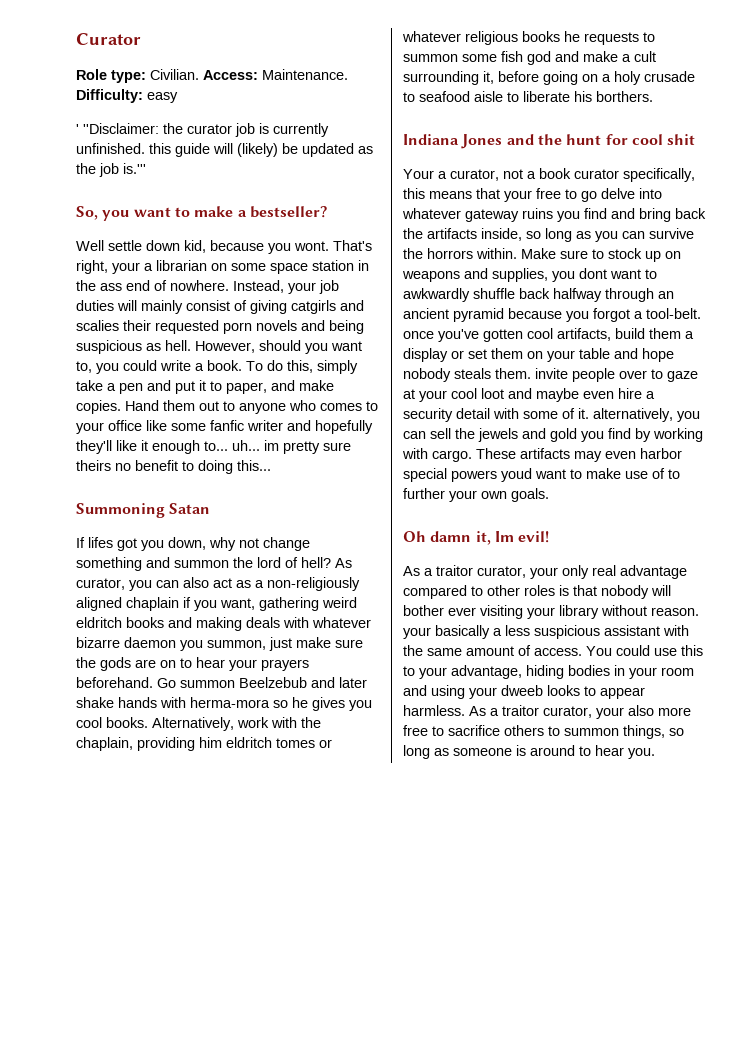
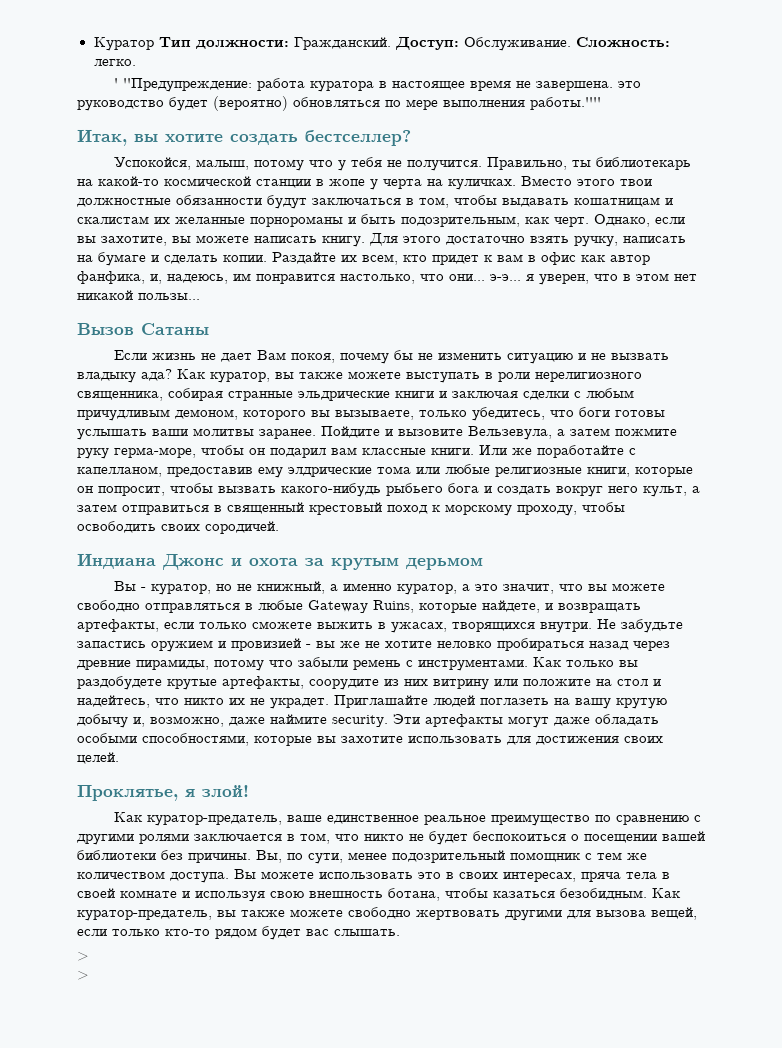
[76,33,141,45] [76,69,348,83] [76,89,178,103] [76,123,329,137] [76,143,373,157] [76,163,146,177] [76,206,327,221] [76,240,372,254] [76,260,369,274] [76,280,339,294] [76,300,364,314] [76,320,364,334] [76,340,362,354] [76,360,358,374] [76,380,334,394] [76,400,378,414] [76,420,373,434] [76,440,351,454] [76,460,271,474] [76,503,211,518] [76,537,310,551] [76,557,352,571] [76,577,360,591] [76,597,357,611] [76,617,371,631] [76,637,363,651] [76,657,309,671] [76,677,367,688] [76,697,372,711] [76,717,321,731] [76,737,332,751] [402,31,655,45] [403,51,656,65] [403,71,695,85] [403,91,653,102] [403,134,696,149] [403,168,695,182] [403,188,662,202] [402,208,706,222] [403,228,694,242] [403,248,681,262] [402,268,657,282] [403,288,674,302] [403,308,701,322] [403,328,694,342] [403,348,674,362] [403,368,698,382] [403,388,655,402] [403,408,700,422] [403,428,703,442] [402,448,682,462] [403,468,680,482] [403,488,549,502] [403,531,550,545] [403,565,687,579] [403,585,671,599] [403,605,699,619] [403,625,689,639] [403,645,703,656] [403,665,694,679] [403,685,645,699] [403,705,691,719] [403,725,684,739] [403,745,655,759] Curator // Role type: Civilian. Access: Maintenance. Difficulty: easy // ' ''Disclaimer: the curator job is currently unfinished. this guide will (likely) be updated as the job is.''' // So, you want to make a bestseller? // Well settle down kid, because you wont. That's right, your a librarian on some space station in the ass end of nowhere. Instead, your job duties will mainly consist of giving catgirls and scalies their requested porn novels and being suspicious as hell. However, should you want to, you could write a book. To do this, simply take a pen and put it to paper, and make copies. Hand them out to anyone who comes to your office like some fanfic writer and hopefully they'll like it enough to... uh... im pretty sure theirs no benefit to doing this... // Summoning Satan // If lifes got you down, why not change something and summon the lord of hell? As curator, you can also act as a non-religiously aligned chaplain if you want, gathering weird eldritch books and making deals with whatever bizarre daemon you summon, just make sure the gods are on to hear your prayers beforehand. Go summon Beelzebub and later shake hands with herma-mora so he gives you cool books. Alternatively, work with the chaplain, providing him eldritch tomes or whatever religious books he requests to summon some fish god and make a cult surrounding it, before going on a holy crusade to seafood aisle to liberate his borthers. // Indiana Jones and the hunt for cool shit // Your a curator, not a book curator specifically, this means that your free to go delve into whatever gateway ruins you find and bring back the artifacts inside, so long as you can survive the horrors within. Make sure to stock up on weapons and supplies, you dont want to awkwardly shuffle back halfway through an ancient pyramid because you forgot a tool-belt. once you've gotten cool artifacts, build them a display or set them on your table and hope nobody steals them. invite people over to gaze at your cool loot and maybe even hire a security detail with some of it. alternatively, you can sell the jewels and gold you find by working with cargo. These artifacts may even harbor special powers youd want to make use of to further your own goals. // Oh damn it, Im evil! // As a traitor curator, your only real advantage compared to other roles is that nobody will bother ever visiting your library without reason. your basically a less suspicious assistant with the same amount of access. You could use this to your advantage, hiding bodies in your room and using your dweeb looks to appear harmless. As a traitor curator, your also more free to sacrifice others to summon things, so long as someone is around to hear you. -> [93,37,670,51] [93,59,136,66] [113,78,641,92] [77,96,601,111] [77,129,411,146] [113,157,691,171] [77,176,652,190] [77,195,673,209] [77,214,685,227] [77,233,686,247] [77,252,650,266] [77,271,697,285] [77,290,200,300] [77,323,209,335] [113,350,669,364] [77,369,642,383] [77,388,634,401] [77,407,665,421] [77,426,677,440] [77,445,636,459] [77,464,693,478] [77,483,700,497] [77,502,625,516] [77,521,279,534] [77,553,483,570] [113,581,665,595] [77,600,641,613] [77,619,683,633] [77,638,670,652] [77,657,638,671] [77,676,661,690] [77,695,667,709] [77,714,659,728] [77,733,663,746] [77,752,119,764] [77,785,249,801] [113,812,701,826] [77,831,705,845] [77,850,647,864] [77,869,670,883] [77,888,681,902] [77,907,697,921] [77,926,400,940] [77,952,89,961] [77,971,89,980] Куратор Тип должности: Гражданский. Доступ: Обслуживание. Сложность: легко. // ' ''Предупреждение: работа куратора в настоящее время не завершена. это руководство будет (вероятно) обновляться по мере выполнения работы.'''' // Итак, вы хотите создать бестселлер? // Успокойся, малыш, потому что у тебя не получится. Правильно, ты библиотекарь на какой-то космической станции в жопе у черта на куличках. Вместо этого твои должностные обязанности будут заключаться в том, чтобы выдавать кошатницам и скалистам их желанные порнороманы и быть подозрительным, как черт. Однако, если вы захотите, вы можете написать книгу. Для этого достаточно взять ручку, написать на бумаге и сделать копии. Раздайте их всем, кто придет к вам в офис как автор фанфика, и, надеюсь, им понравится настолько, что они... э-э... я уверен, что в этом нет никакой пользы... // Вызов Сатаны // Если жизнь не дает Вам покоя, почему бы не изменить ситуацию и не вызвать владыку ада? Как куратор, вы также можете выступать в роли нерелигиозного священника, собирая странные эльдрические книги и заключая сделки с любым причудливым демоном, которого вы вызываете, только убедитесь, что боги готовы услышать ваши молитвы заранее. Пойдите и вызовите Вельзевула, а затем пожмите руку герма-море, чтобы он подарил вам классные книги. Или же поработайте с капелланом, предоставив ему элдрические тома или любые религиозные книги, которые он попросит, чтобы вызвать какого-нибудь рыбьего бога и создать вокруг него культ, а затем отправиться в священный крестовый поход к морскому проходу, чтобы освободить своих сородичей. // Индиана Джонс и охота за крутым дерьмом // Вы - куратор, но не книжный, а именно куратор, а это значит, что вы можете свободно отправляться в любые Gateway Ruins, которые найдете, и возвращать артефакты, если только сможете выжить в ужасах, творящихся внутри. Не забудьте запастись оружием и провизией - вы же не хотите неловко пробираться назад через древние пирамиды, потому что забыли ремень с инструментами. Как только вы раздобудете крутые артефакты, соорудите из них витрину или положите на стол и надейтесь, что никто их не украдет. Приглашайте людей поглазеть на вашу крутую добычу и, возможно, даже наймите security. Эти артефакты могут даже обладать особыми способностями, которые вы захотите использовать для достижения своих целей. // Проклятье, я злой! // Как куратор-предатель, ваше единственное реальное преимущество по сравнению с другими ролями заключается в том, что никто не будет беспокоиться о посещении вашей библиотеки без причины. Вы, по сути, менее подозрительный помощник с тем же количеством доступа. Вы можете использовать это в своих интересах, пряча тела в своей комнате и используя свою внешность ботана, чтобы казаться безобидным. Как куратор-предатель, вы также можете свободно жертвовать другими для вызова вещей, если только кто-то рядом будет вас слышать. // > // >

